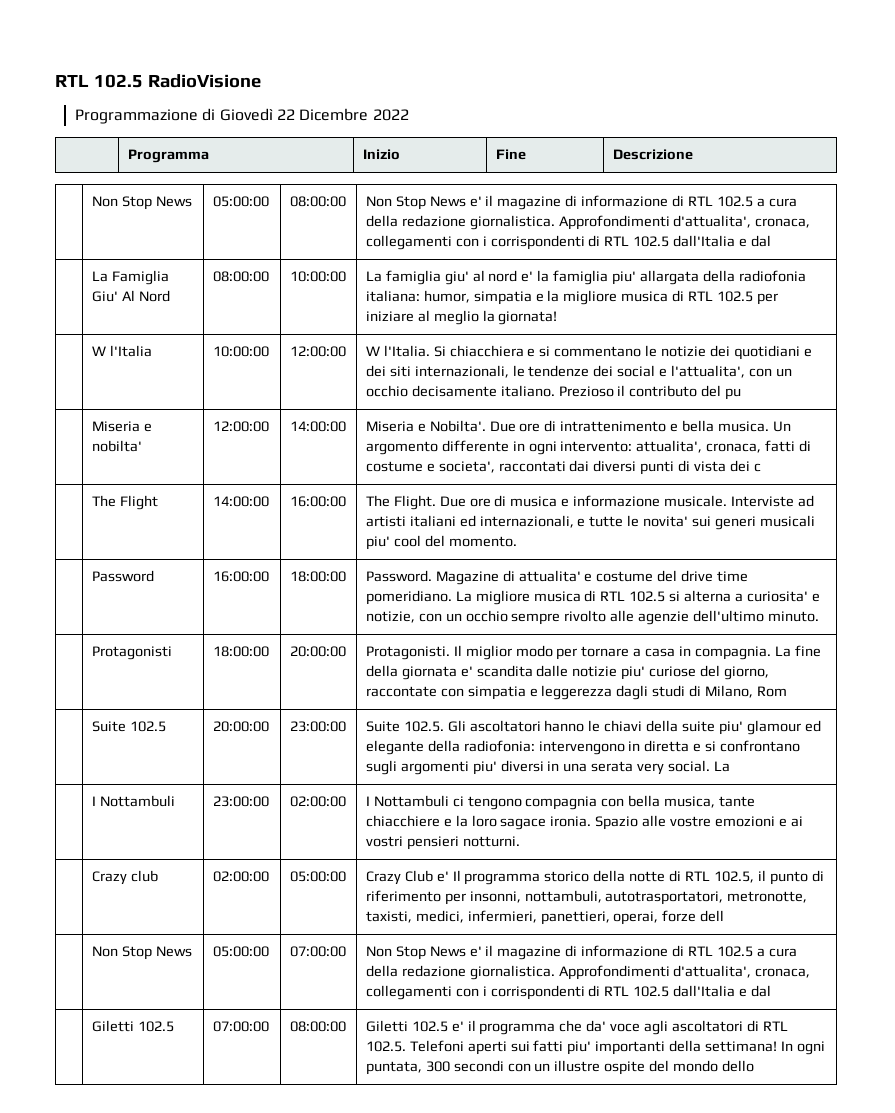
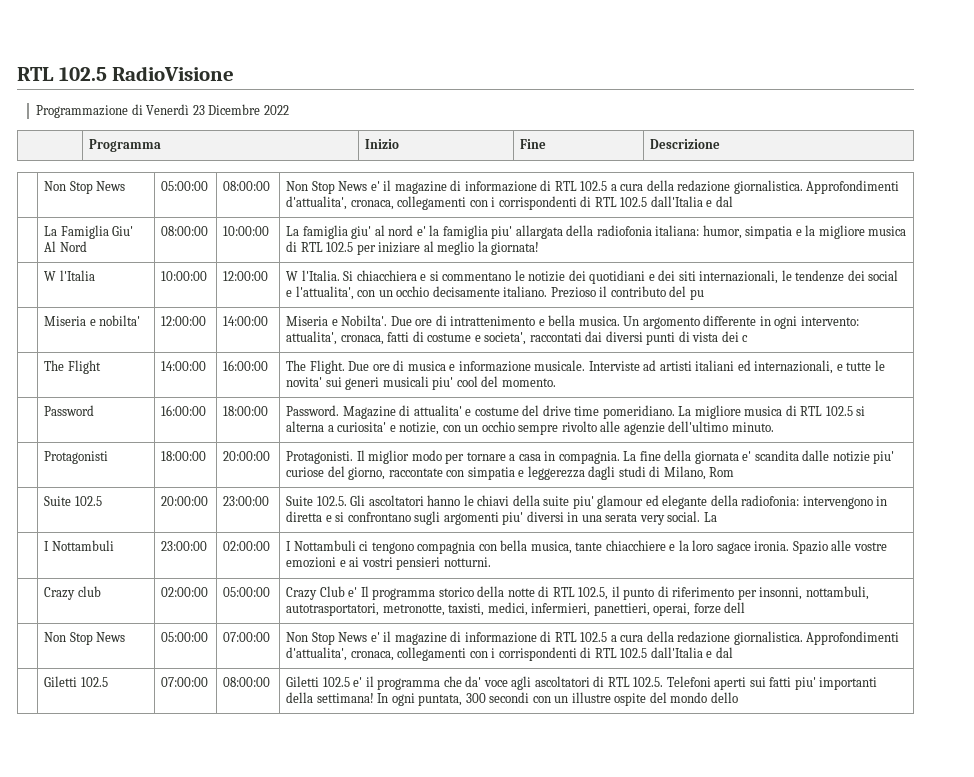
[219,108,295,121] Giovedì 22 -> [146,104,205,115] Venerdì 23

